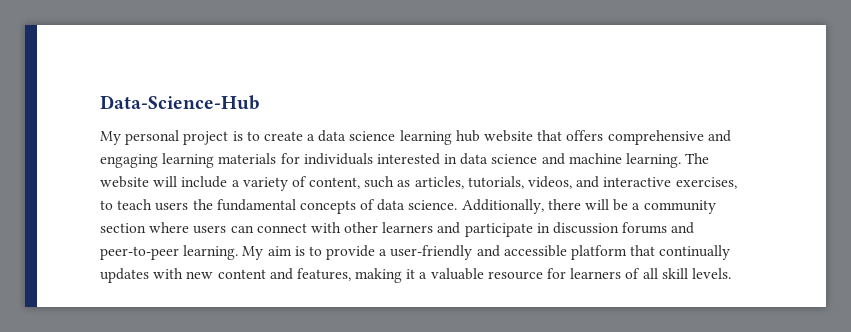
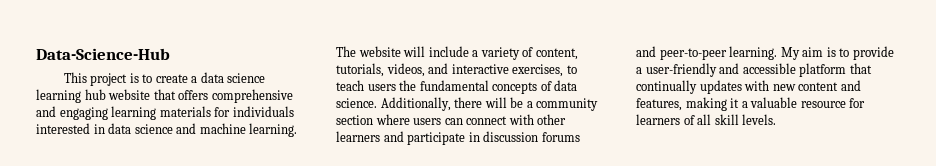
[100,130,180,145] My personal -> [63,72,87,83] This
[364,176,464,189] such as articles, -> (578, 54) none

